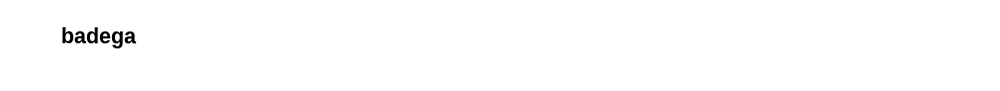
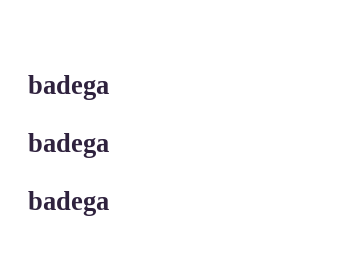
[60,27,138,49] badega -> [28,75,109,100] [28,133,109,158] [28,191,109,216] badega // badega // badega

